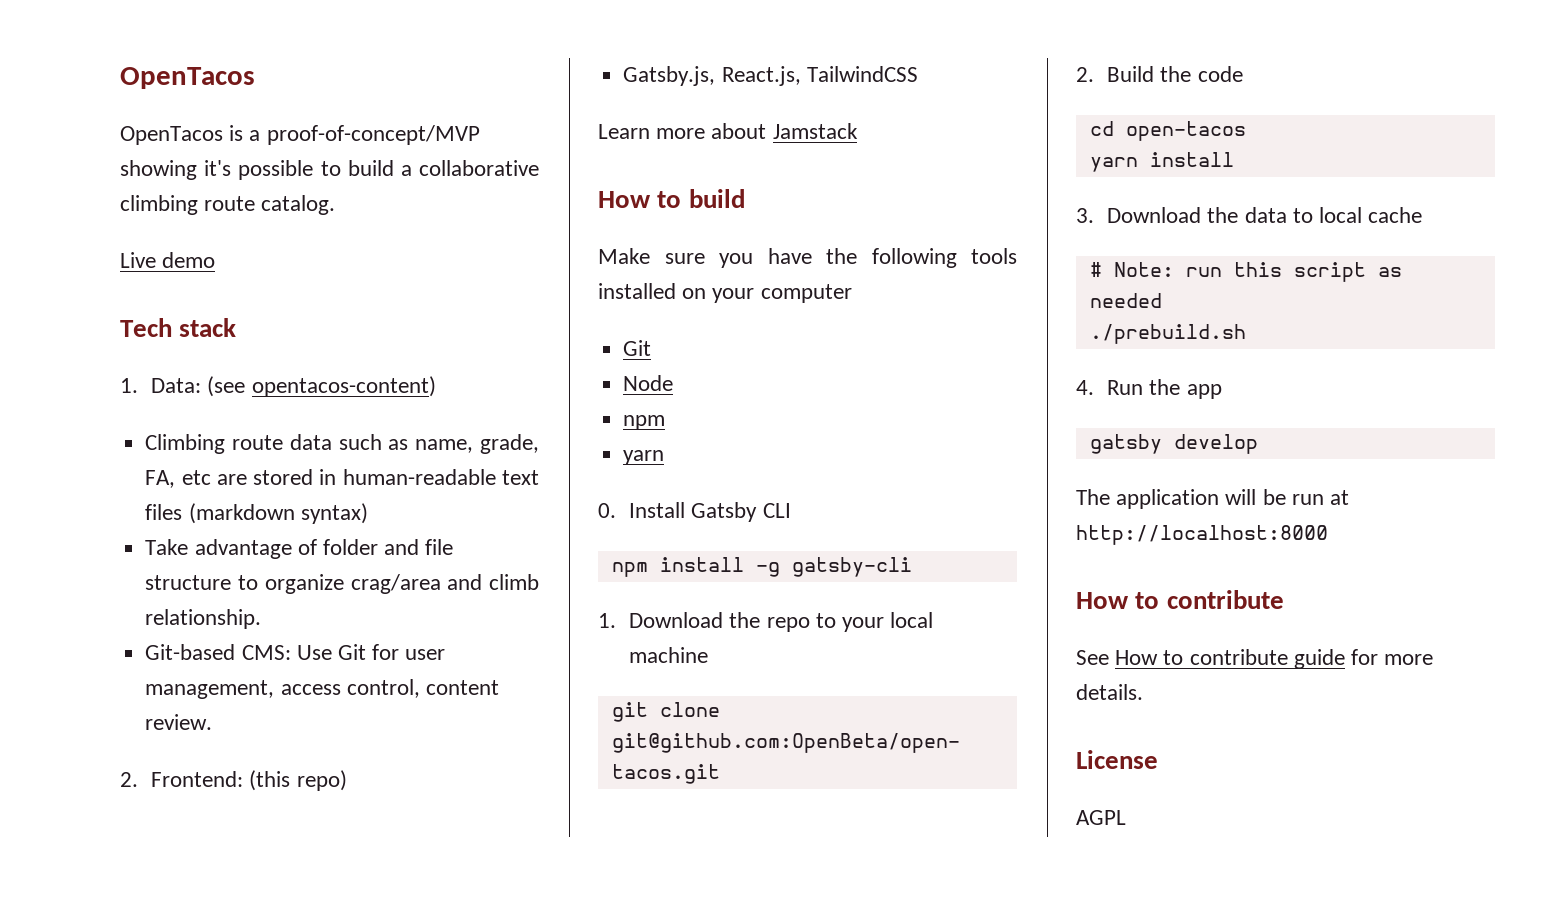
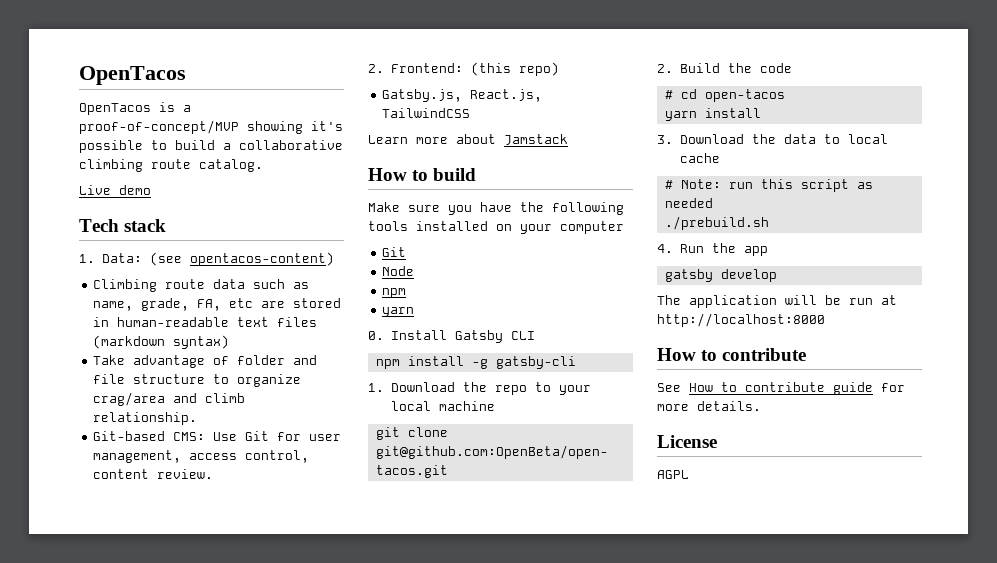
(1243, 74) none -> [664,90,673,99] #

